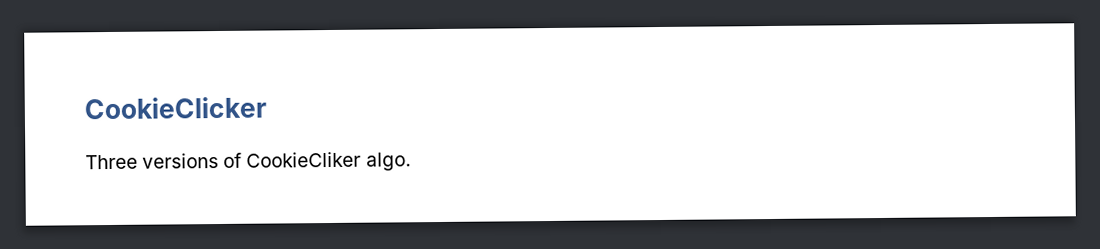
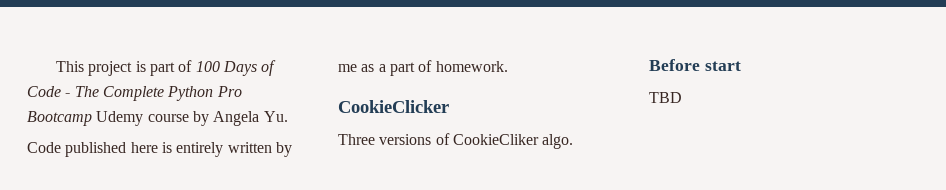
(84, 108) none -> [56,60,277,76] [27,86,242,101] [27,111,288,126] [27,142,292,157] [338,60,508,76] This project is part of 100 Days of Code - The Complete Python Pro Bootcamp Udemy course by Angela Yu. // Code published here is entirely written by me as a part of homework. //
(411, 161) none -> [649,59,741,71] [649,92,682,103] // Before start // TBD

